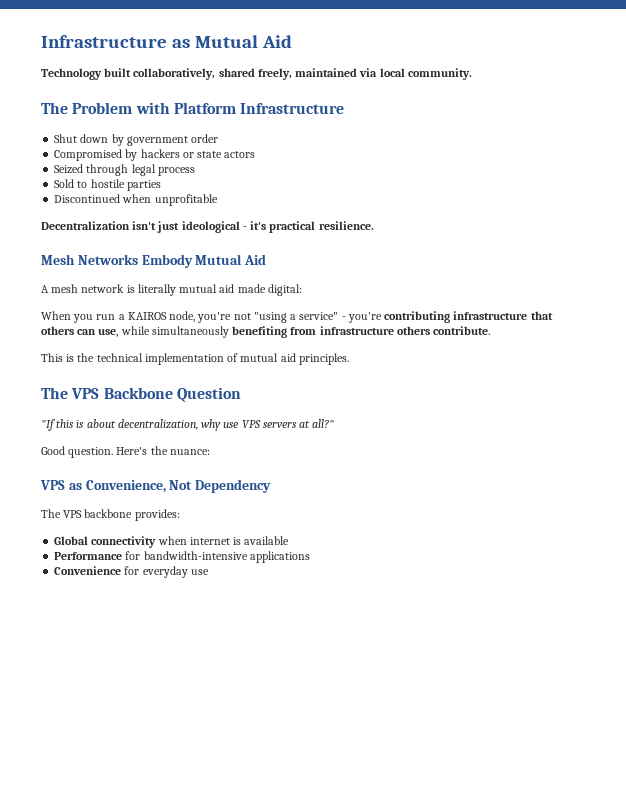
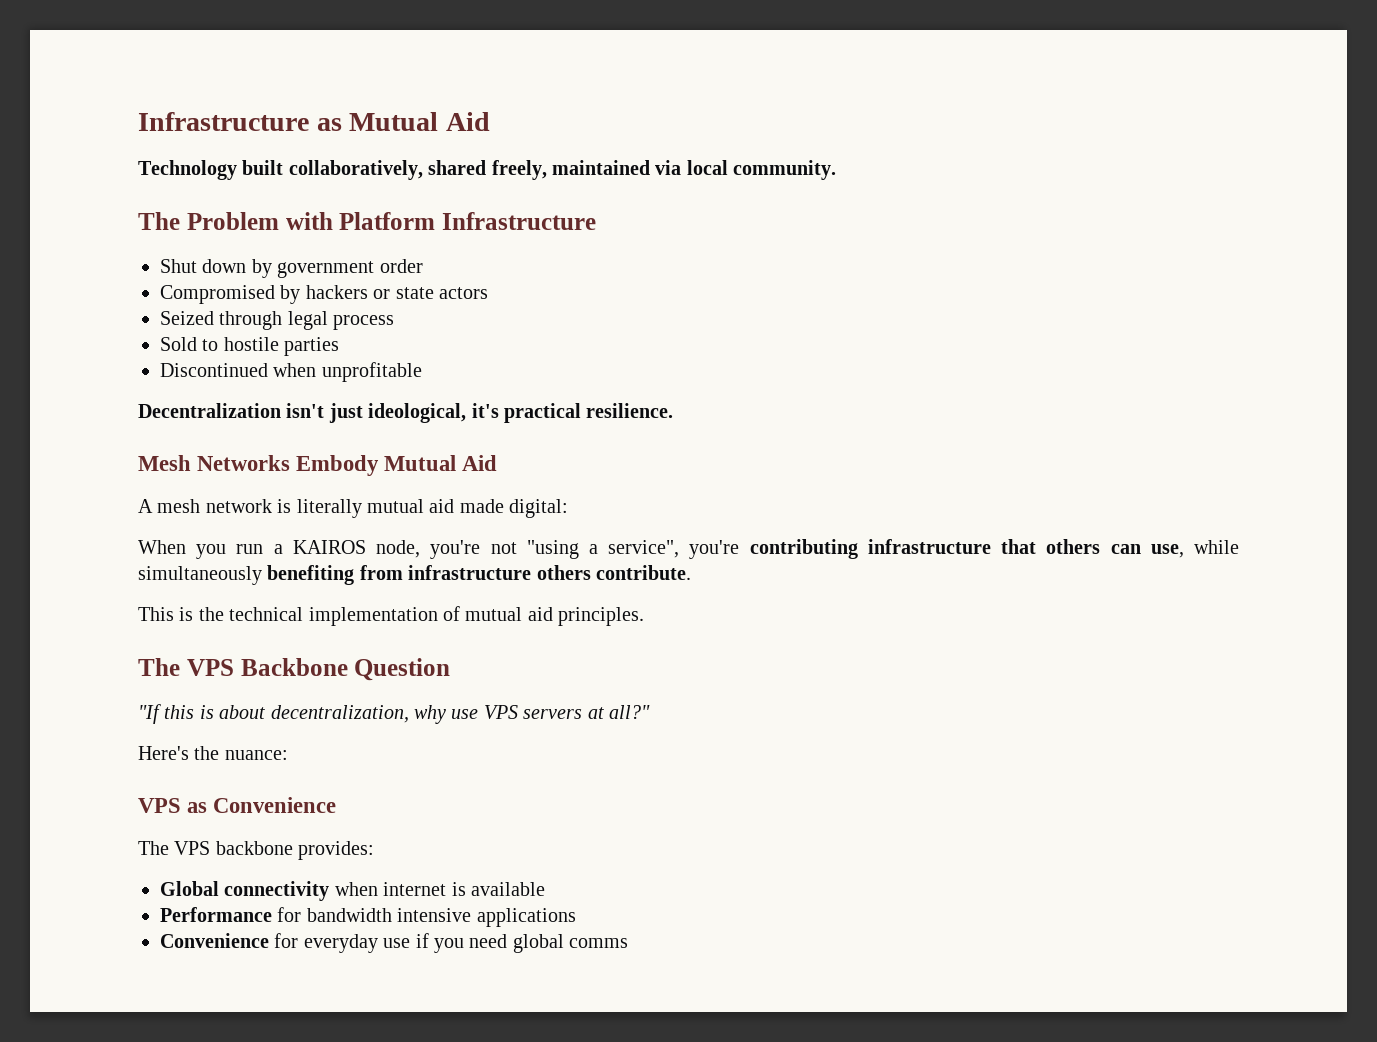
[181,221,247,233] ideological - -> [368,403,467,423] ideological,
[299,312,346,320] service" - -> [608,540,680,558] service",
[41,446,114,458] Good question. -> (650, 712) none
[85,479,272,493] Convenience, Not Dependency -> [213,797,337,813] Convenience
[143,551,248,560] bandwidth-intensive -> [306,908,472,922] bandwidth intensive
(209, 572) none -> [415,933,629,953] if you need global comms

